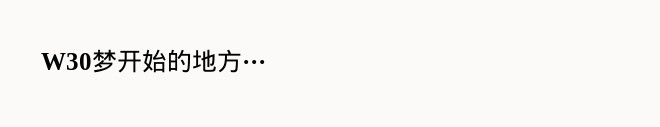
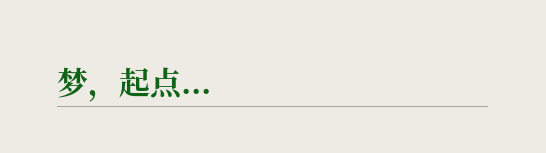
[41,49,266,73] W30梦开始的地方··· -> [57,67,211,102] 梦，起点...

